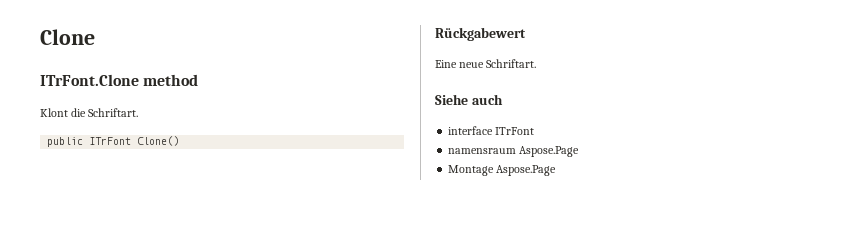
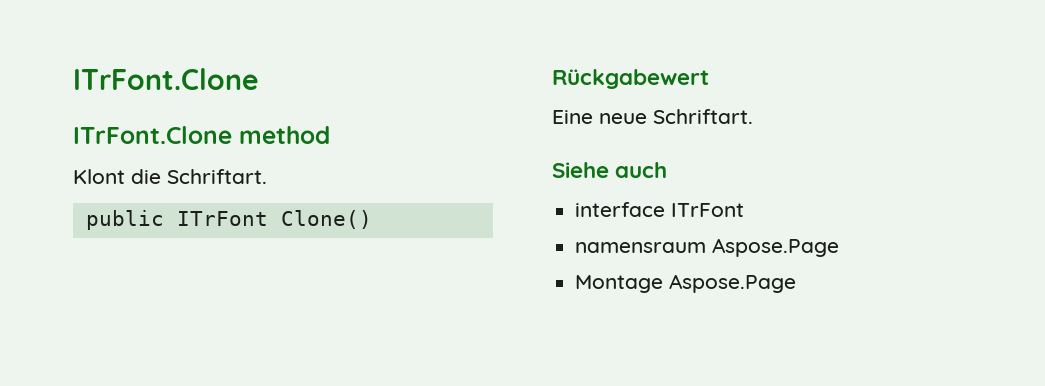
[40,29,95,45] Clone -> [73,68,259,90] ITrFont.Clone

